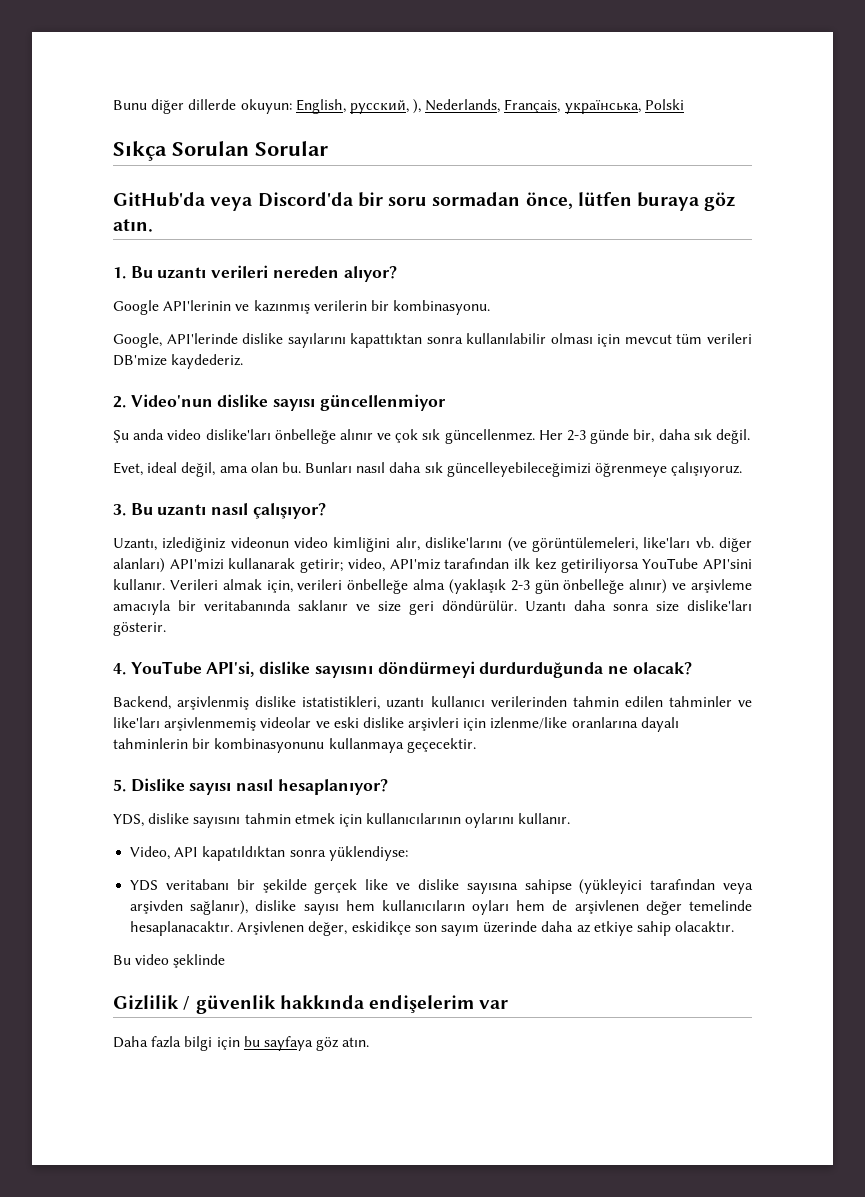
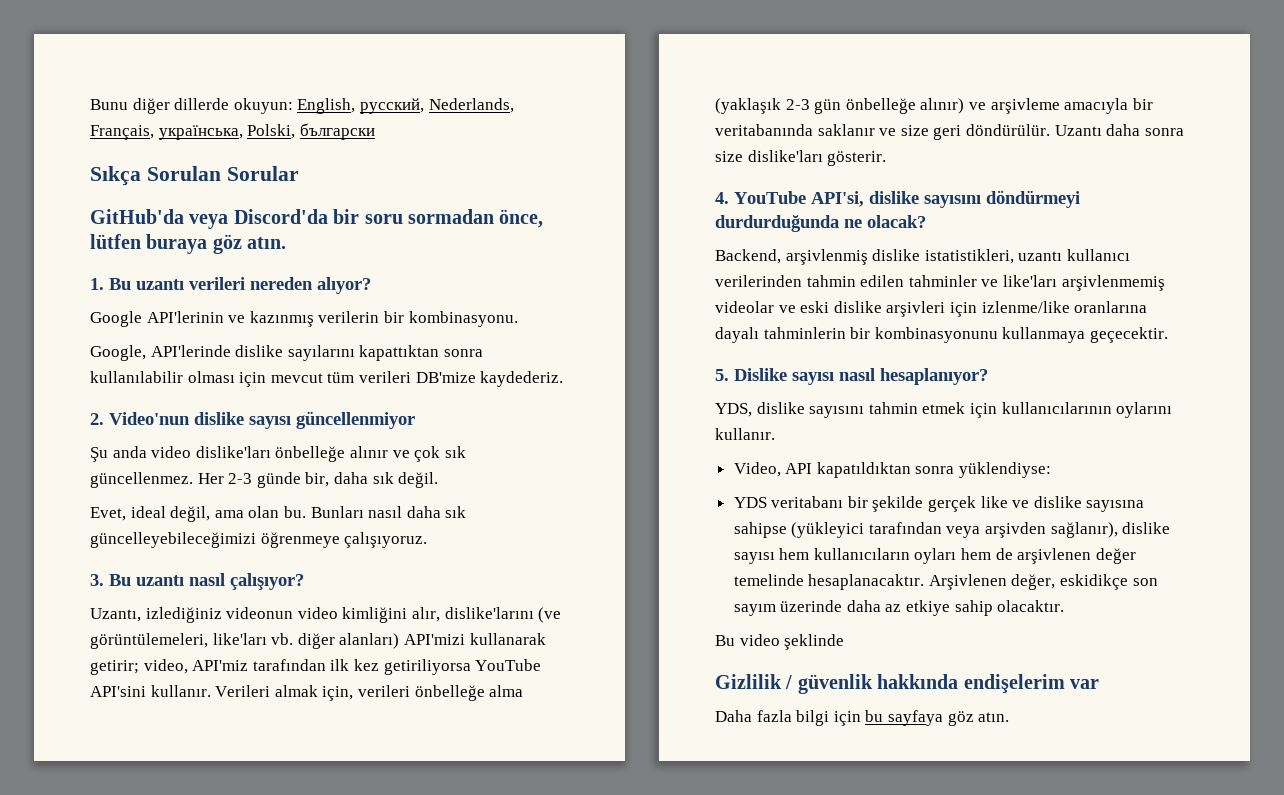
[413,99,422,114] ), -> (424, 106) none
[644,99,684,110] Polski -> [247,123,375,140] Polski, български

